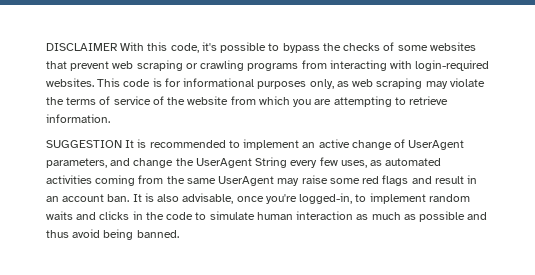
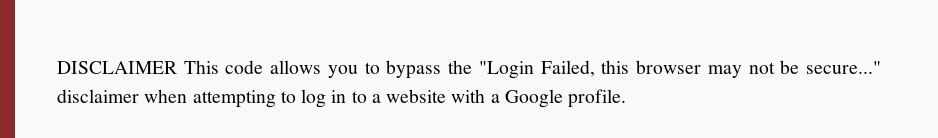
[120,42,476,53] [46,60,490,71] [46,78,485,89] [46,96,449,107] [46,114,110,123] [46,139,465,150] [46,157,442,168] [46,175,478,186] [46,193,470,204] [46,211,488,222] [46,229,179,240] With this code, it's possible to bypass the checks of some websites that prevent web scraping or crawling programs from interacting with login-required websites. This code is for informational purposes only, as web scraping may violate the terms of service of the website from which you are attempting to retrieve information. // SUGGESTION It is recommended to implement an active change of UserAgent parameters, and change the UserAgent String every few uses, as automated activities coming from the same UserAgent may raise some red flags and result in an account ban. It is also advisable, once you're logged-in, to implement random waits and clicks in the code to simulate human interaction as much as possible and thus avoid being banned. -> [183,60,882,79] [57,89,627,108] This code allows you to bypass the "Login Failed, this browser may not be secure..." disclaimer when attempting to log in to a website with a Google profile.

